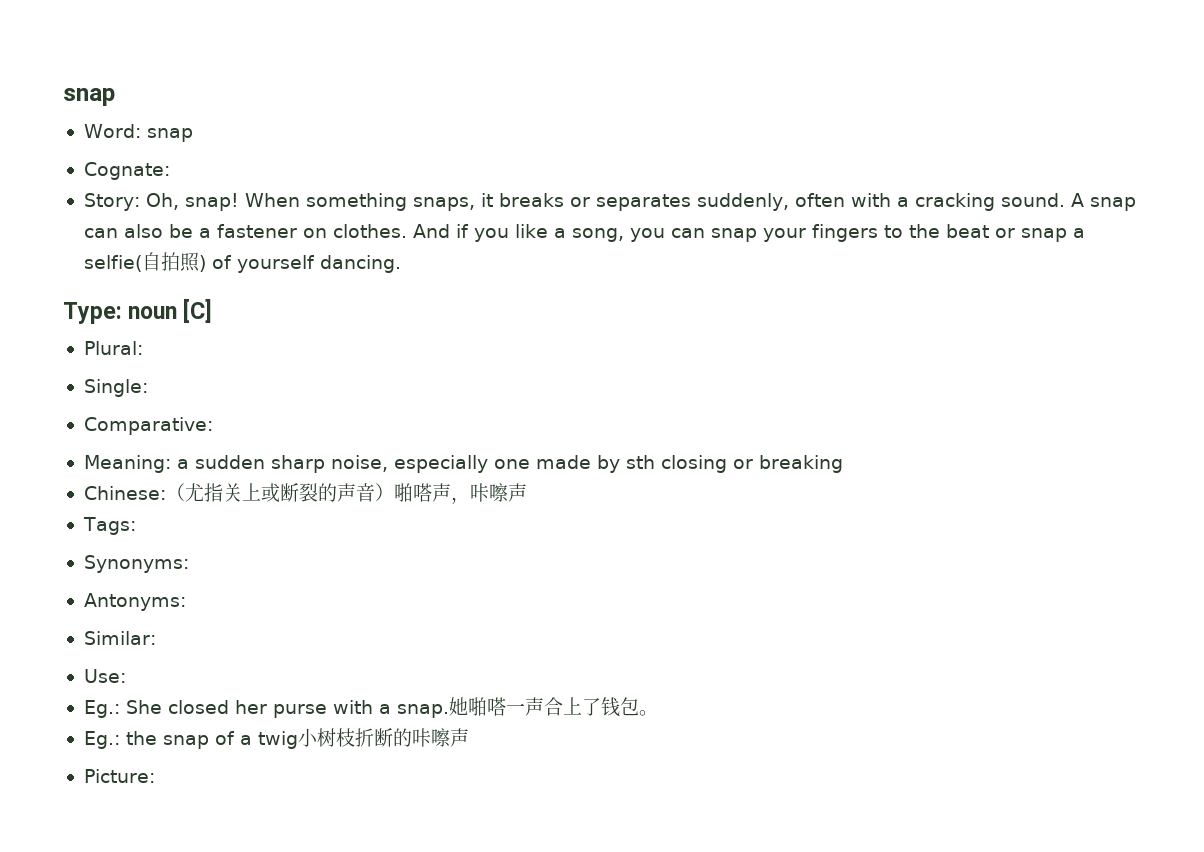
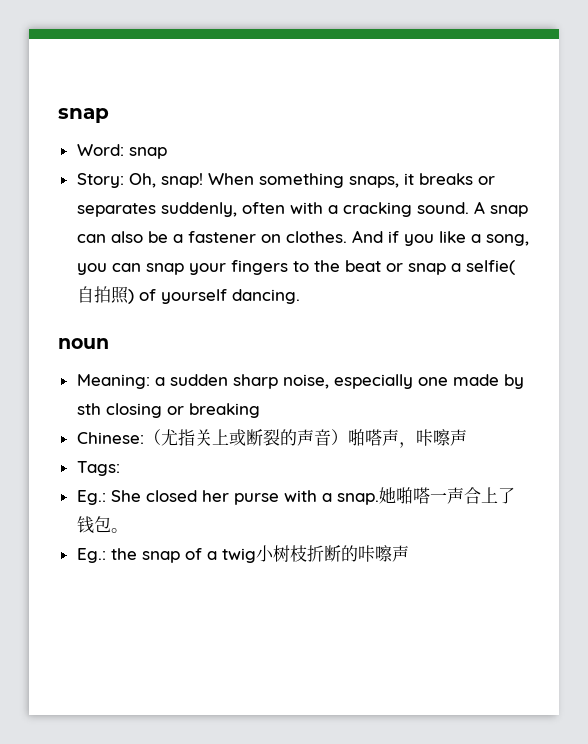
[83,162,170,180] // Cognate: -> (167, 153) none
[63,302,122,324] Type: -> (300, 296) none
[183,299,213,323] [83,341,143,355] [83,379,148,397] [83,417,213,435] [C] // Plural: // Single: // Comparative: -> (109, 343) none
[83,555,189,573] [83,593,186,611] [83,631,156,645] [83,669,126,683] // Synonyms: // Antonyms: // Similar: // Use: -> (120, 468) none
[83,769,155,783] // Picture: -> (409, 553) none

